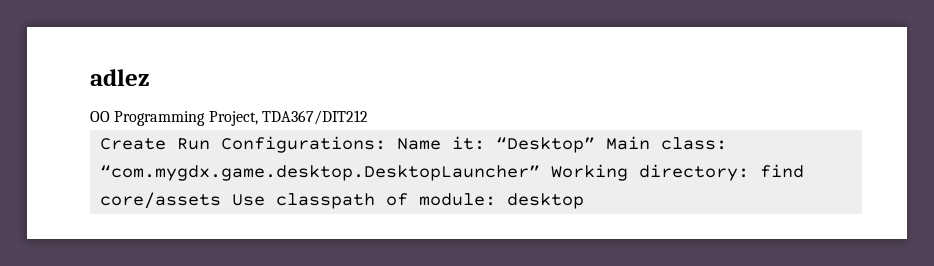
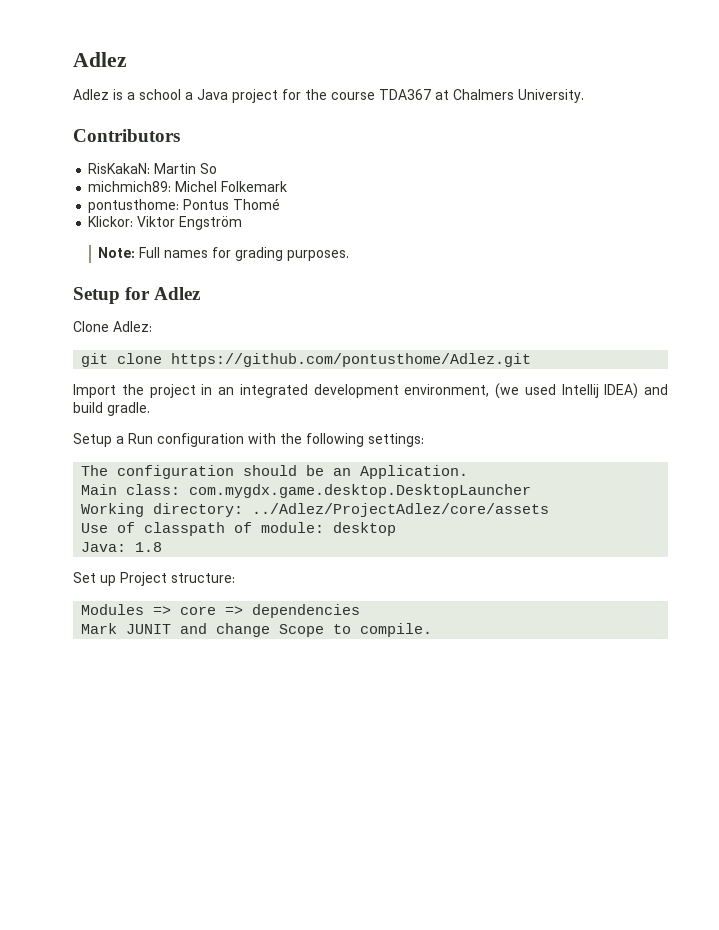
[90,69,150,86] [90,110,368,126] [99,136,595,153] adlez // OO Programming Project, TDA367/DIT212 // Create Run Configurations: Name it: “Desktop” -> [73,52,127,67] [73,89,584,103] [73,129,180,142] [88,163,218,174] [88,181,288,192] [88,198,281,213] [88,216,243,230] [98,247,350,261] [73,287,202,304] [73,321,152,332] [81,353,532,367] [73,383,668,399] [73,402,150,416] [73,433,424,447] [81,465,469,479] Adlez // Adlez is a school a Java project for the course TDA367 at Chalmers University. // Contributors // RisKakaN: Martin So // michmich89: Michel Folkemark // pontusthome: Pontus Thomé // Klickor: Viktor Engström // Note: Full names for grading purposes. // Setup for Adlez // Clone Adlez: // git clone https://github.com/pontusthome/Adlez.git // Import the project in an integrated development environment, (we used Intellij IDEA) and build gradle. // Setup a Run configuration with the following settings: // The configuration should be an Application. //
[99,165,540,181] “com.mygdx.game.desktop.DesktopLauncher” -> [189,484,532,498] com.mygdx.game.desktop.DesktopLauncher //
[759,164,804,178] [99,192,265,209] find core/assets Use -> [252,503,550,517] [81,522,136,533] ../Adlez/ProjectAdlez/core/assets // Use of
(584, 201) none -> [81,542,163,552] [73,572,235,586] [81,604,361,618] [81,623,433,637] // Java: 1.8 // Set up Project structure: // Modules => core => dependencies // Mark JUNIT and change Scope to compile.

